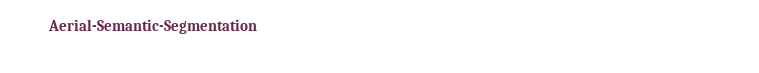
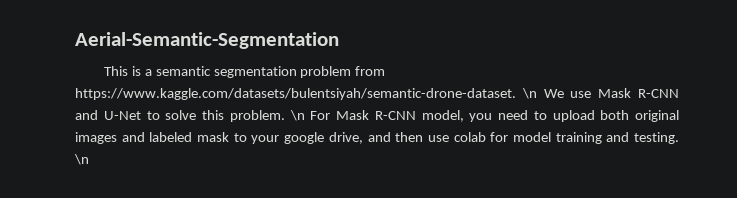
(257, 26) none -> [103,66,386,78] [75,88,679,100] [75,110,679,122] [75,132,679,144] [74,154,89,165] // This is a semantic segmentation problem from https://www.kaggle.com/datasets/bulentsiyah/semantic-drone-dataset. \n We use Mask R-CNN and U-Net to solve this problem. \n For Mask R-CNN model, you need to upload both original images and labeled mask to your google drive, and then use colab for model training and testing. \n

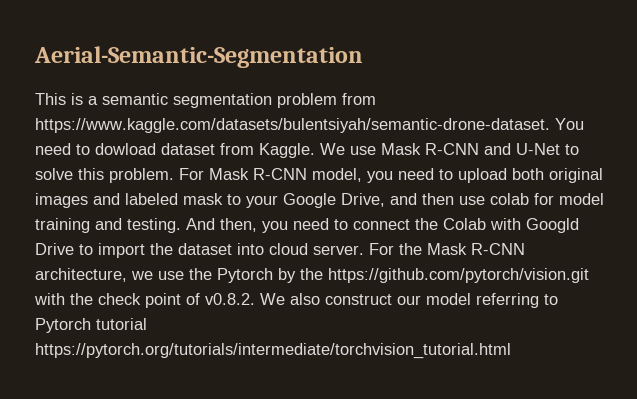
[521,88,537,99] \n -> [555,118,584,130] [35,143,315,158] You need to dowload dataset from Kaggle.
[289,110,305,121] \n -> (174, 175) none
[284,132,363,144] google drive, -> [283,193,385,208] Google Drive,
[74,154,89,165] \n -> [186,218,579,233] [35,243,525,258] [35,268,589,283] [34,293,558,308] [35,318,147,333] [35,343,511,359] And then, you need to connect the Colab with Googld Drive to import the dataset into cloud server. For the Mask R-CNN architecture, we use the Pytorch by the https://github.com/pytorch/vision.git with the check point of v0.8.2. We also construct our model referring to Pytorch tutorial https://pytorch.org/tutorials/intermediate/torchvision_tutorial.html

